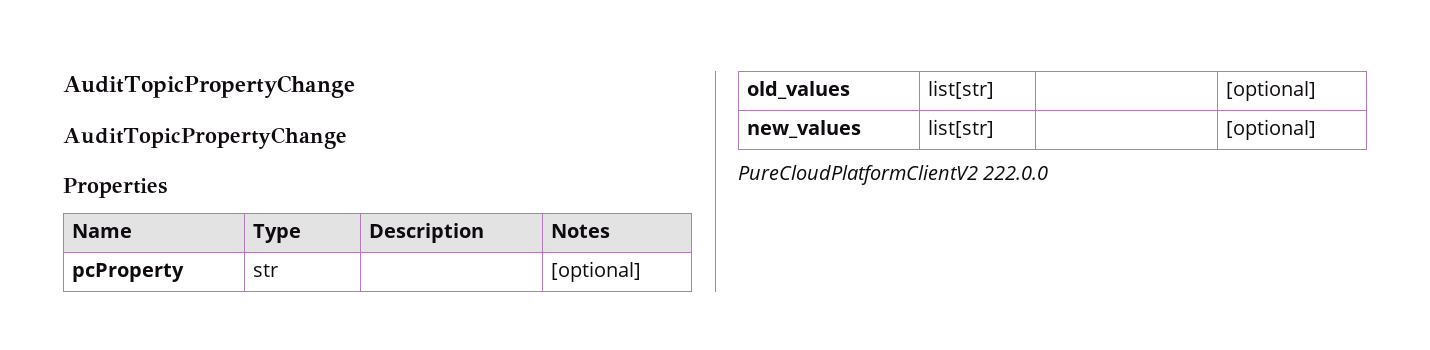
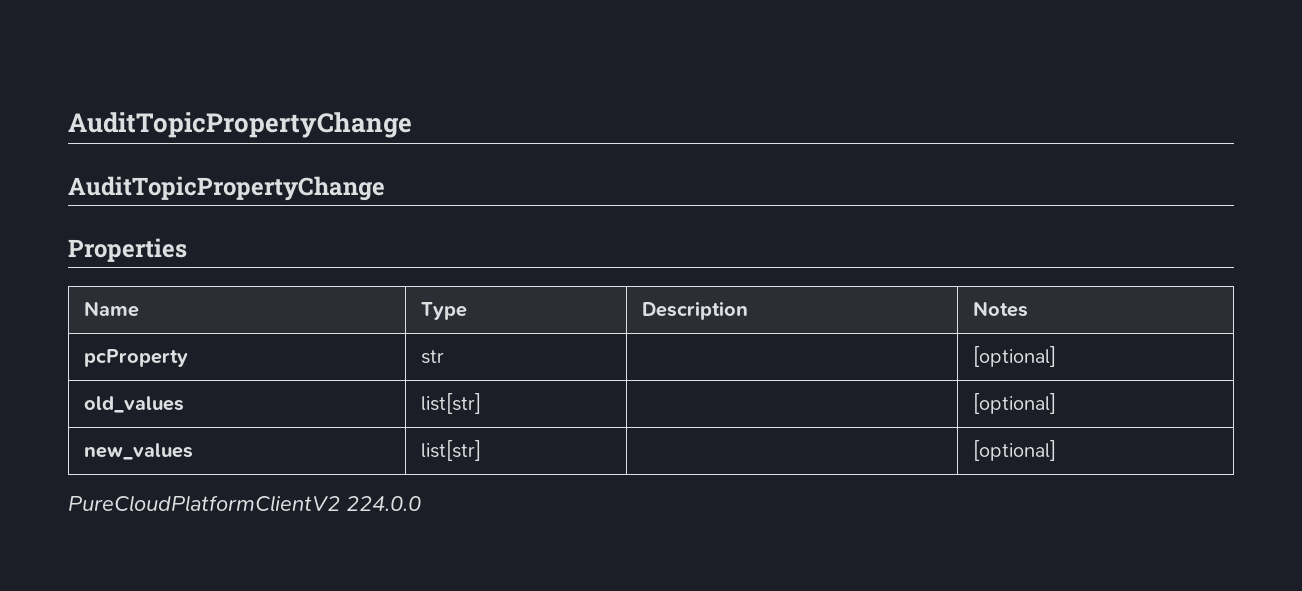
[983,166,1049,180] 222.0.0 -> [346,496,421,511] 224.0.0

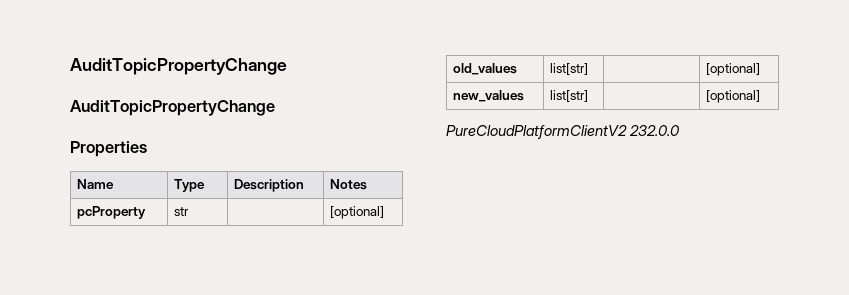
[346,496,421,511] 224.0.0 -> [629,125,681,136] 232.0.0

